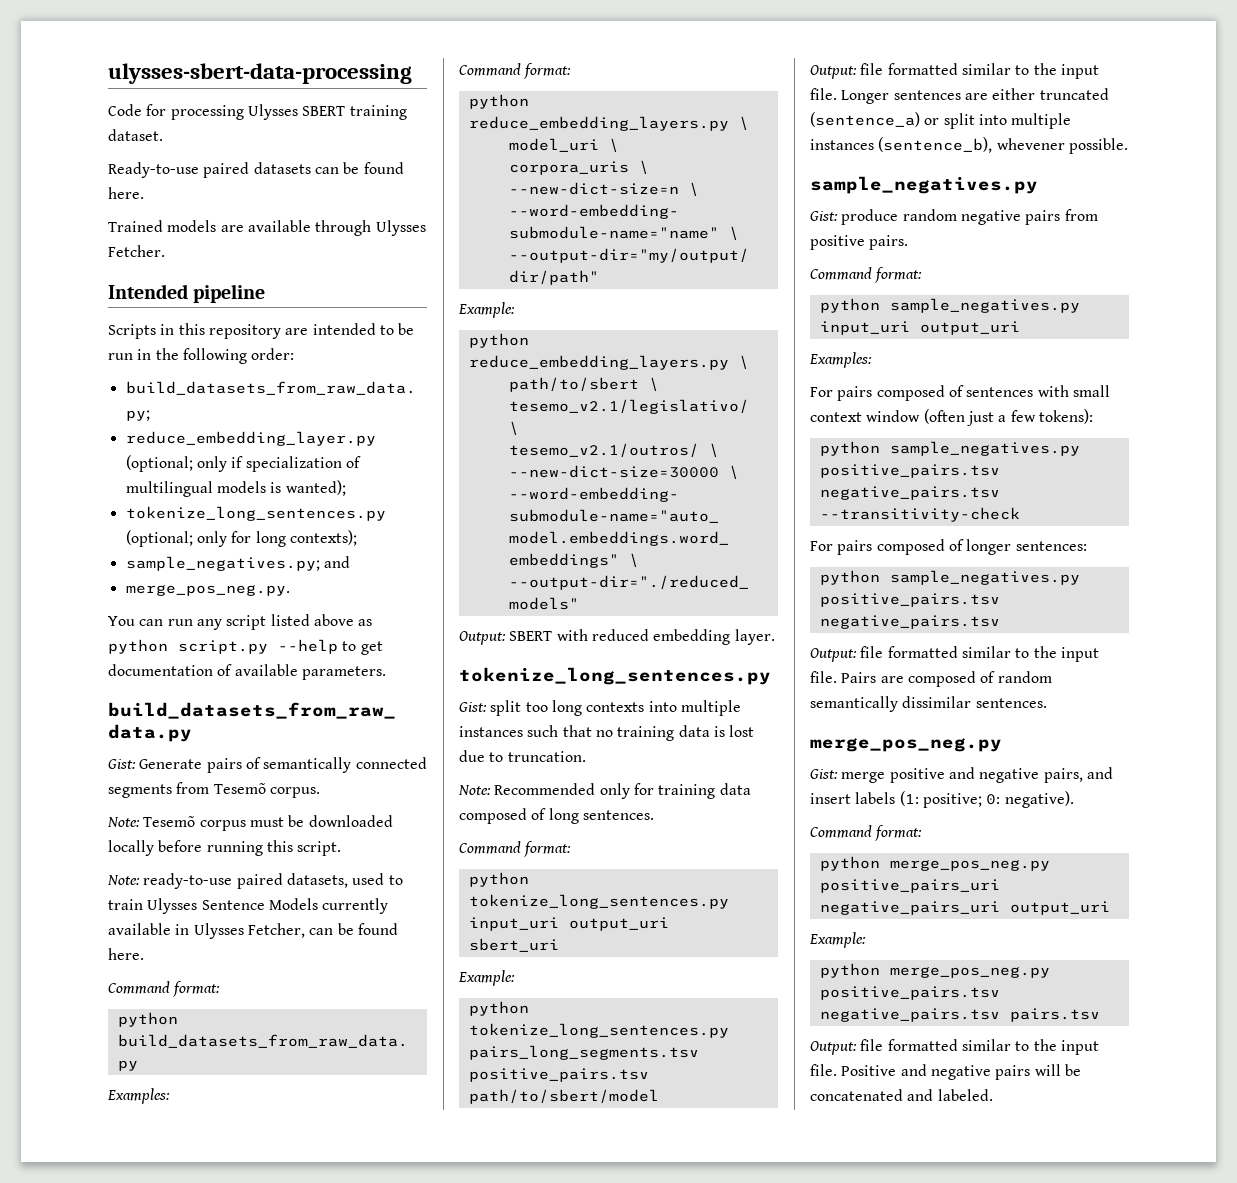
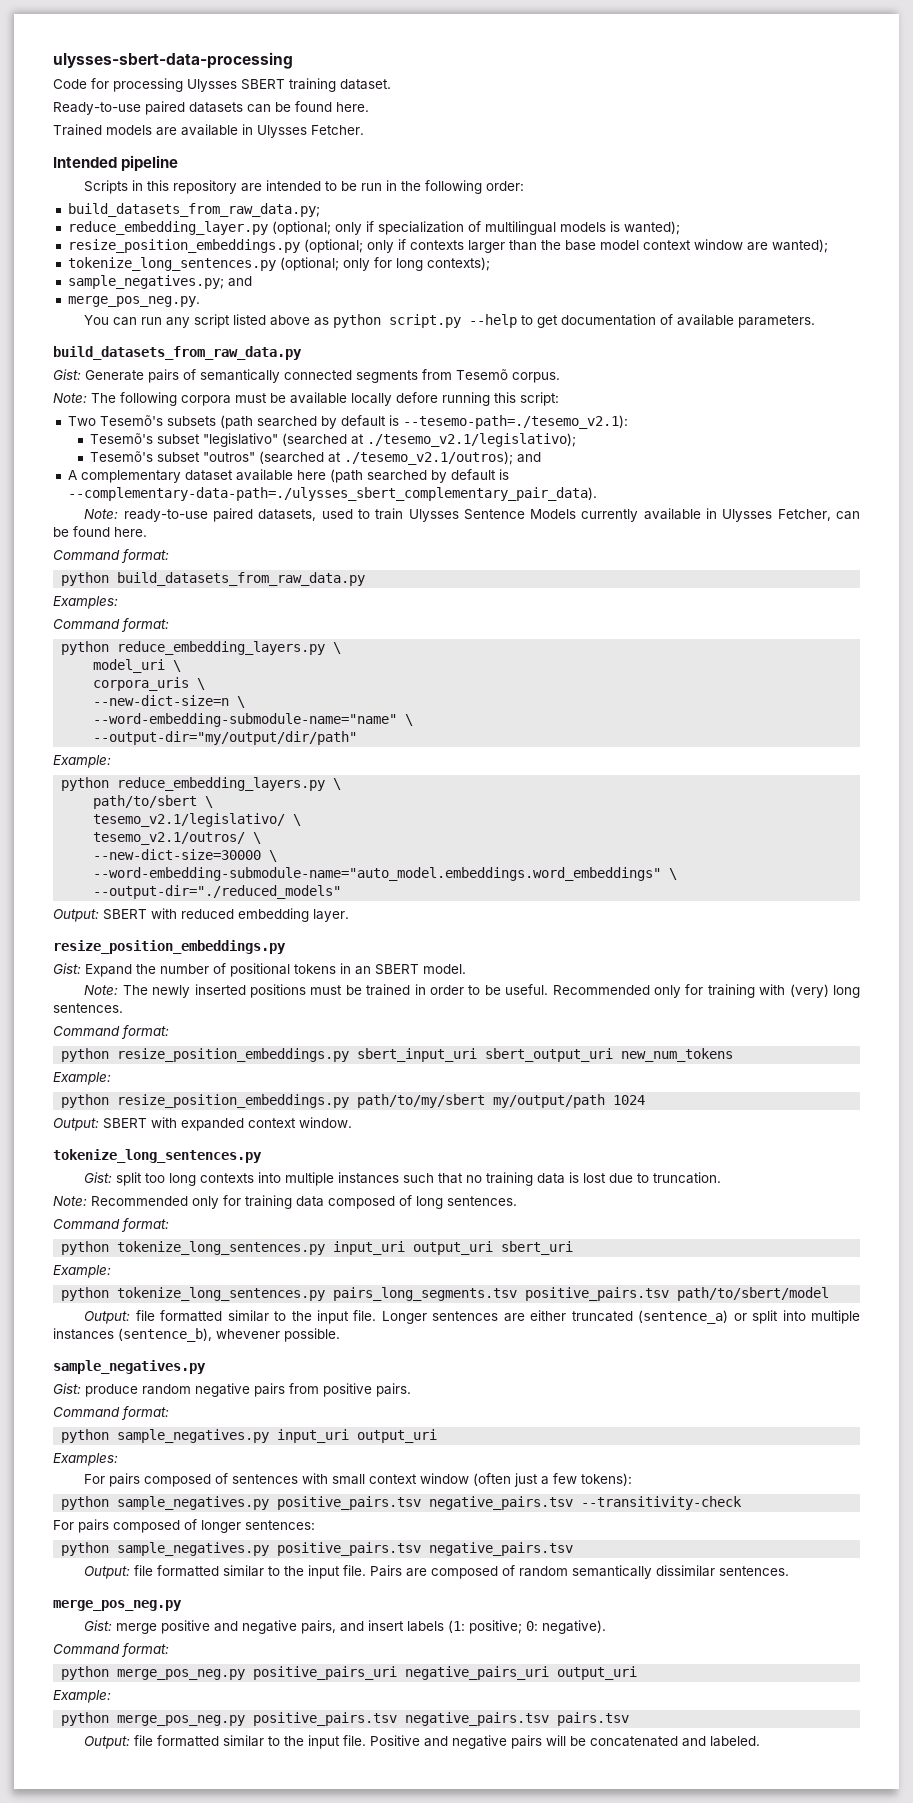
[315,220,372,236] through -> [242,124,253,135] in
(346, 488) none -> [67,239,828,253] // resize_position_embeddings.py (optional; only if contexts larger than the base model context window are wanted);
[143,815,393,831] [108,840,342,856] Tesemõ corpus must be downloaded locally before running this script. -> [91,392,559,406] [67,415,628,429] [90,433,577,447] [90,451,542,465] [67,469,509,483] [67,487,597,501] The following corpora must be available locally defore running this script: // Two Tesemõ's subsets (path searched by default is --tesemo-path=./tesemo_v2.1): // Tesemõ's subset "legislativo" (searched at ./tesemo_v2.1/legislativo); // Tesemõ's subset "outros" (searched at ./tesemo_v2.1/outros); and // A complementary dataset available here (path searched by default is --complementary-data-path=./ulysses_sbert_complementary_pair_data).
(775, 637) none -> [53,940,286,954] [53,963,466,977] [84,984,860,998] [53,1003,123,1013] [53,1025,169,1039] [61,1048,734,1062] [53,1072,111,1085] [61,1094,646,1108] [53,1117,352,1131] // resize_position_embeddings.py // Gist: Expand the number of positional tokens in an SBERT model. // Note: The newly inserted positions must be trained in order to be useful. Recommended only for training with (very) long sentences. // Command format: // python resize_position_embeddings.py sbert_input_uri sbert_output_uri new_num_tokens // Example: // python resize_position_embeddings.py path/to/my/sbert my/output/path 1024 // Output: SBERT with expanded context window.

